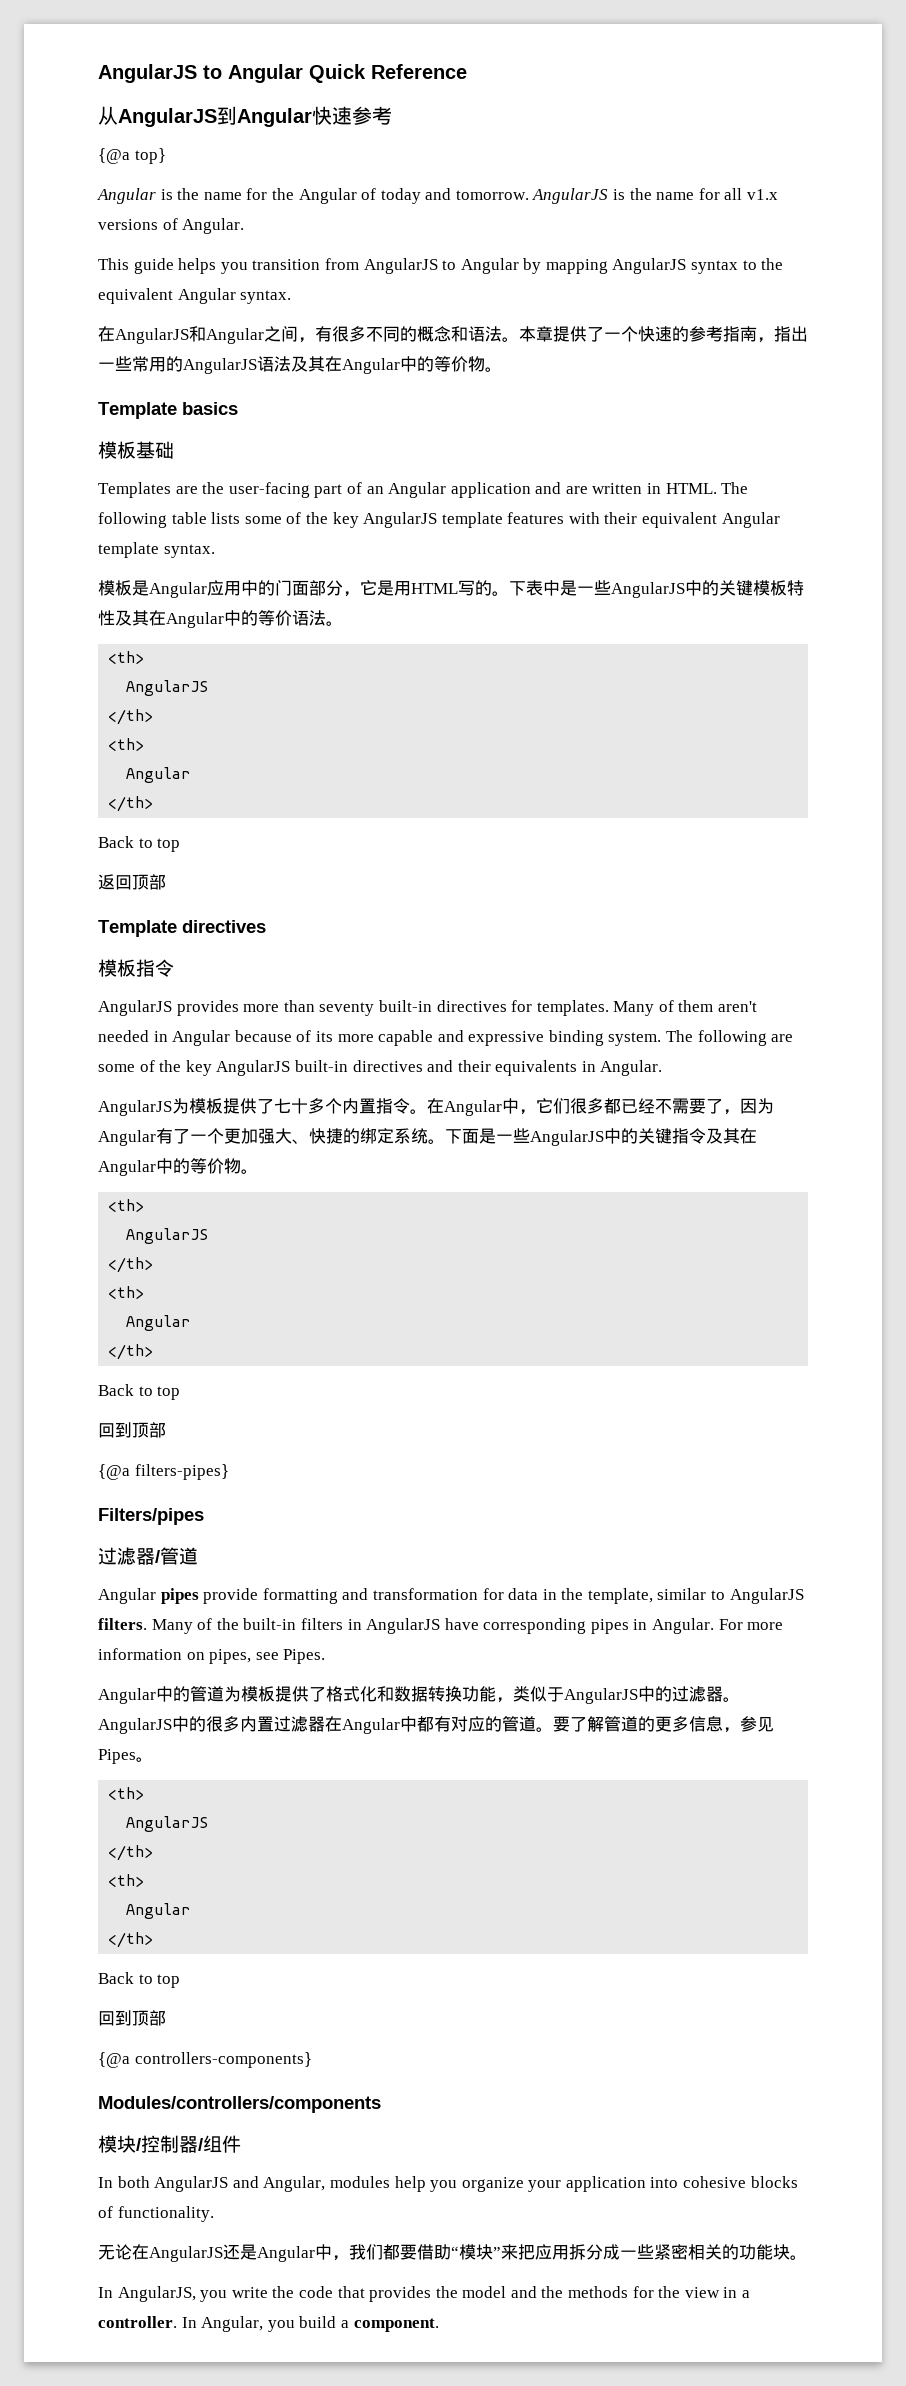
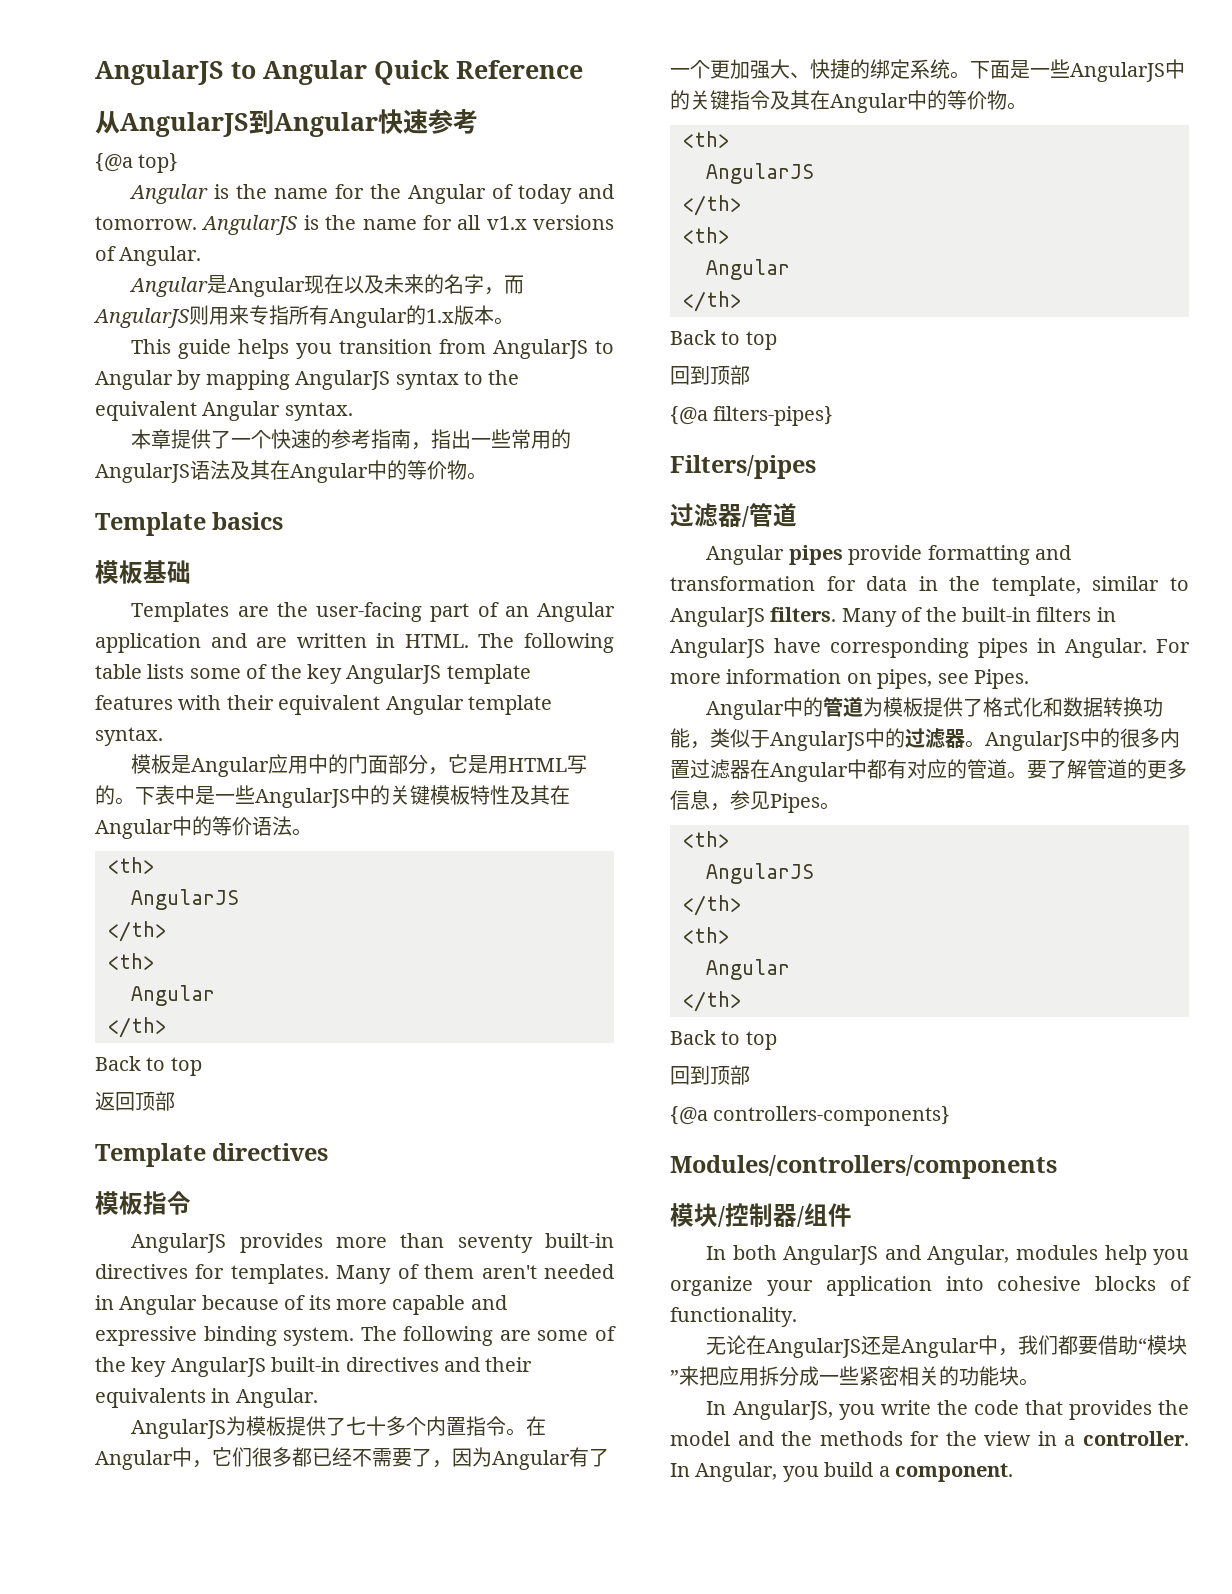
(245, 226) none -> [129,274,525,297] [93,305,514,328] // Angular是Angular现在以及未来的名字，而AngularJS则用来专指所有Angular的1.x版本。
[98,326,519,344] 在AngularJS和Angular之间，有很多不同的概念和语法。 -> (353, 411) none

